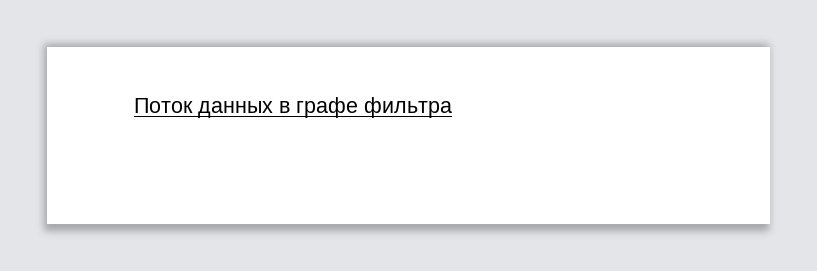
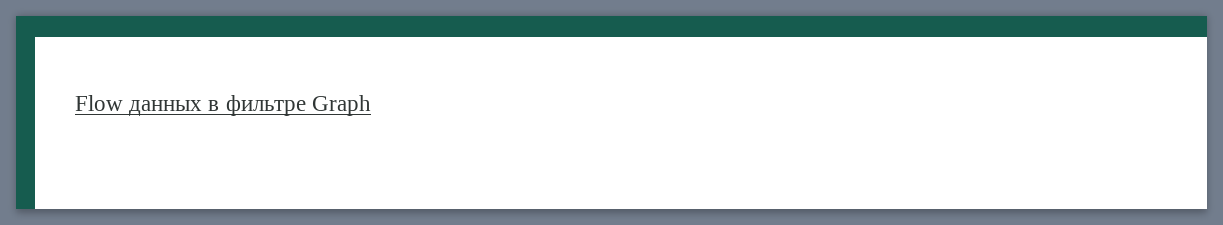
[134,98,193,113] Поток -> [75,95,123,111] Flow
[296,97,452,118] графе фильтра -> [225,95,371,116] фильтре Graph

